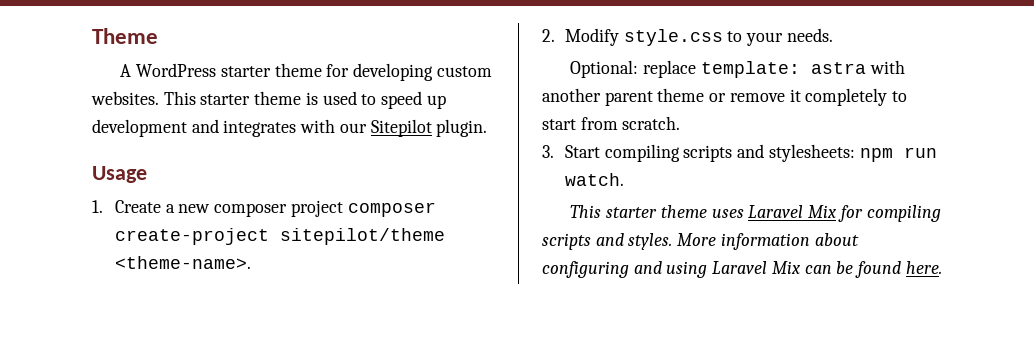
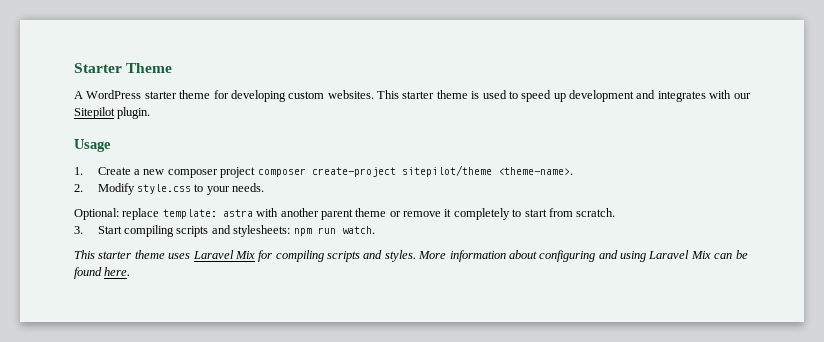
(92, 36) none -> [74,63,122,73] Starter

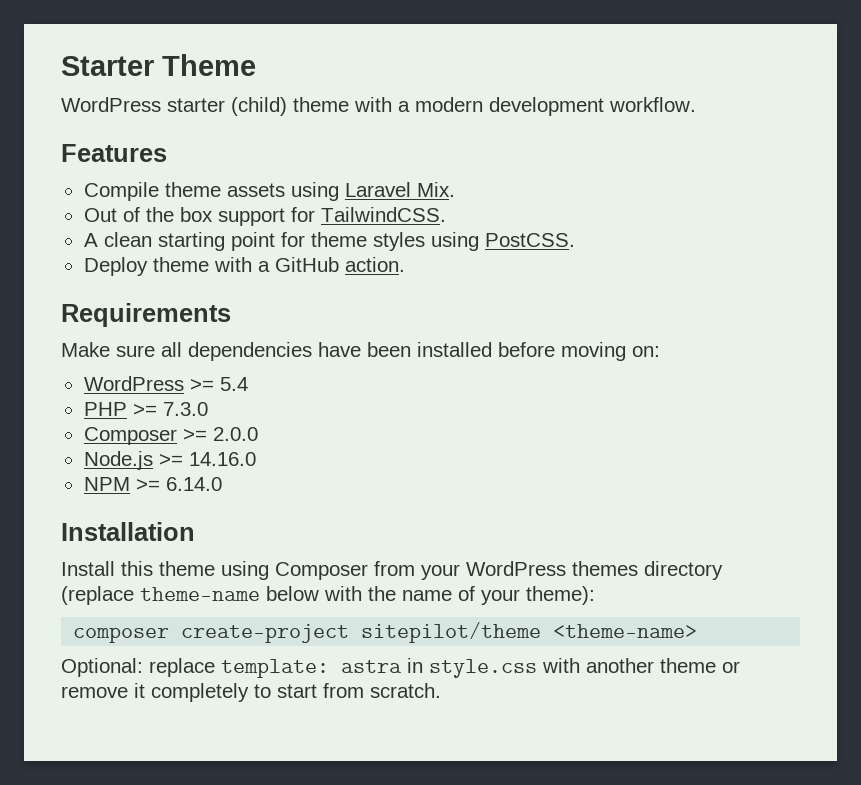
[74,91,83,99] A -> (256, 65) none
[179,90,751,102] [74,107,151,119] [74,139,111,152] [74,165,573,178] [74,183,265,195] theme for developing custom websites. This starter theme is used to speed up development and integrates with our Sitepilot plugin. // Usage // 1. Create a new composer project composer create-project sitepilot/theme <theme-name>. // 2. Modify style.css to your needs. -> [231,97,696,116] [61,144,167,162] [83,182,455,201] [83,207,446,226] [83,232,575,251] [83,257,405,276] [61,303,231,327] [61,342,660,361] [83,376,248,391] [83,402,208,416] [83,427,258,445] [83,451,256,470] [83,477,222,491] [61,522,195,541] [61,561,723,580] [61,586,595,605] [73,622,698,643] (child) theme with a modern development workflow. // Features // Compile theme assets using Laravel Mix. // Out of the box support for TailwindCSS. // A clean starting point for theme styles using PostCSS. // Deploy theme with a GitHub action. // Requirements // Make sure all dependencies have been installed before moving on: // WordPress >= 5.4 // PHP >= 7.3.0 // Composer >= 2.0.0 // Node.js >= 14.16.0 // NPM >= 6.14.0 // Installation // Install this theme using Composer from your WordPress themes directory (replace theme-name below with the name of your theme): // composer create-project sitepilot/theme <theme-name>
(253, 213) none -> [407,658,537,678] in style.css
[320,209,353,220] parent -> (654, 665) none
[74,225,375,237] [74,250,748,262] [74,267,131,279] // 3. Start compiling scripts and stylesheets: npm run watch. // This starter theme uses Laravel Mix for compiling scripts and styles. More information about configuring and using Laravel Mix can be found here. -> (441, 690) none

